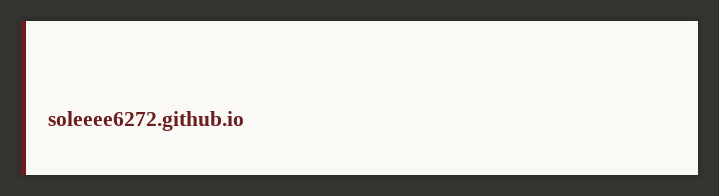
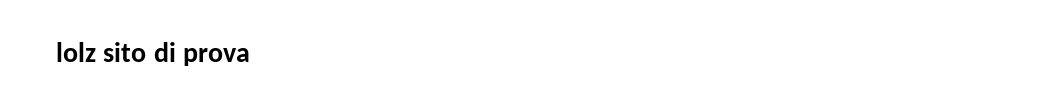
[48,111,244,131] soleeee6272.github.io -> [56,42,251,66] lolz sito di prova

